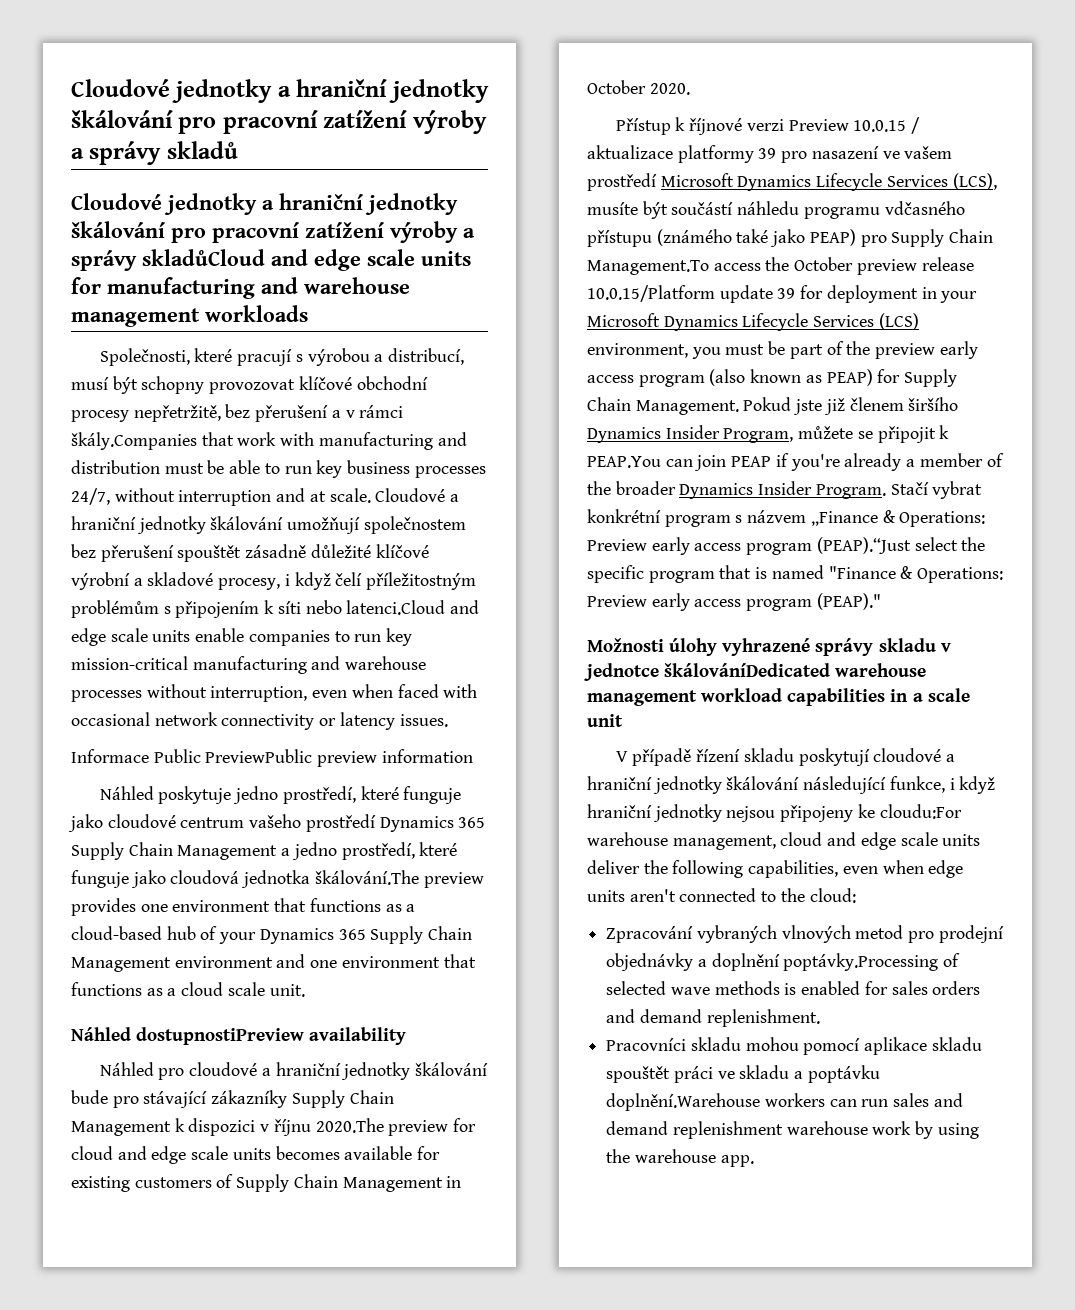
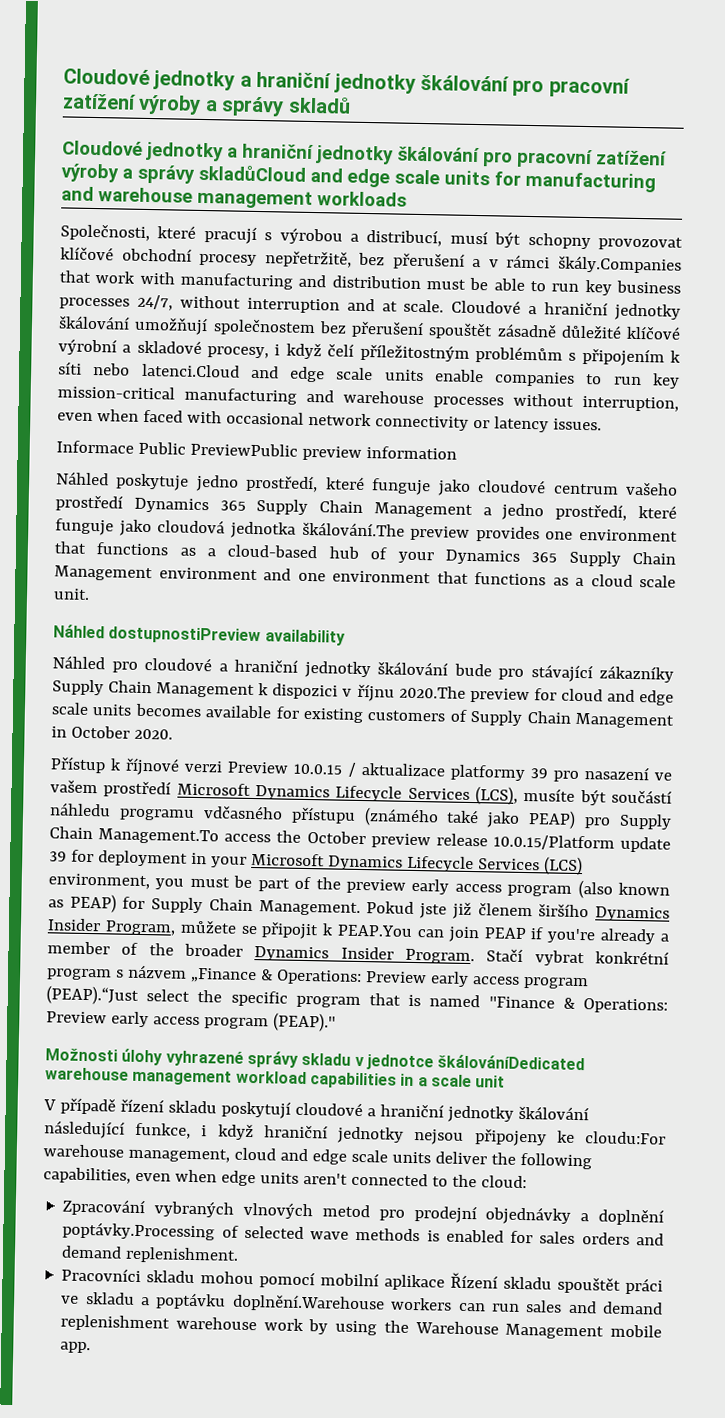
[864,1037,928,1055] aplikace -> [320,1272,499,1291] mobilní aplikace Řízení
[634,1149,716,1163] warehouse -> [414,1321,662,1340] Warehouse Management mobile

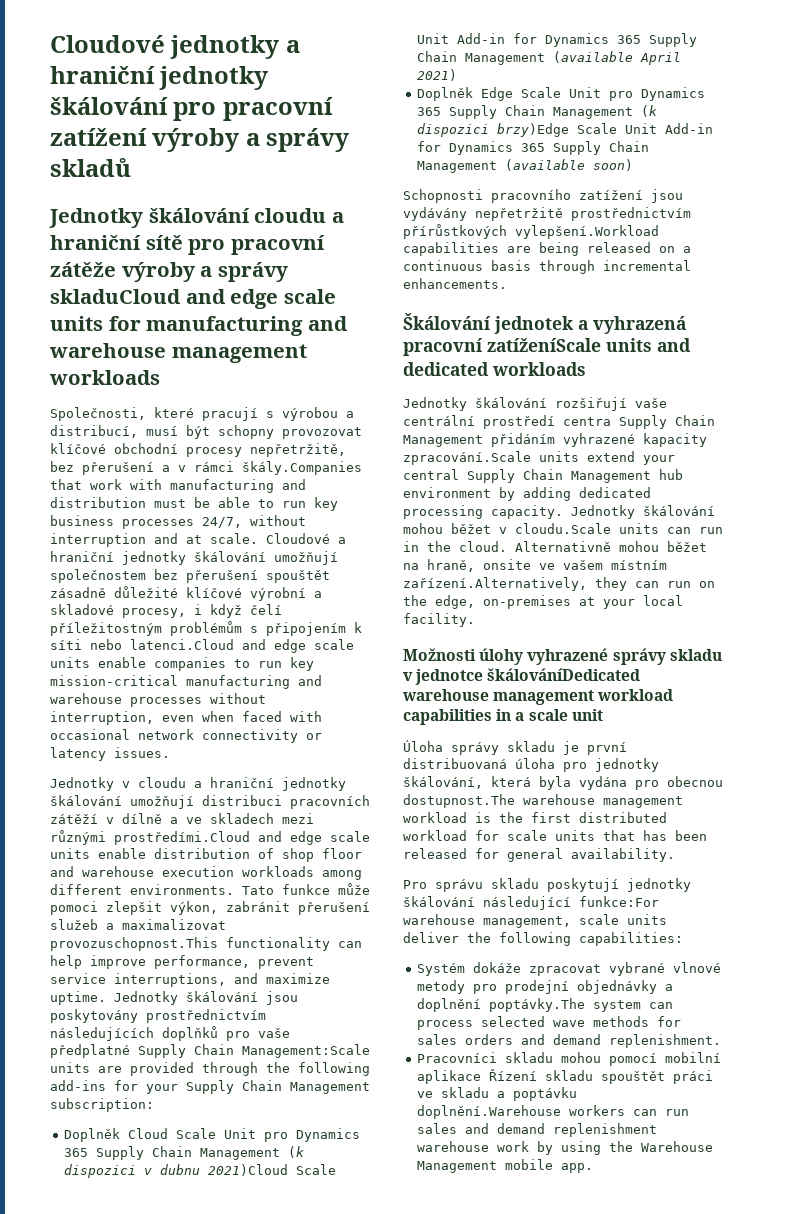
[62,140,667,169] [61,163,306,184] Cloudové jednotky a hraniční jednotky škálování pro pracovní zatížení výroby a správy skladůCloud -> [49,208,344,228] [50,235,325,255] [50,262,288,282] [50,289,181,304] Jednotky škálování cloudu a hraniční sítě pro pracovní zátěže výroby a správy skladuCloud
[56,440,457,461] [56,471,679,496] [55,494,677,521] [55,518,678,543] [54,541,676,567] [54,565,676,588] [53,588,90,600] [53,624,346,646] [52,655,674,683] [52,679,674,706] [51,702,674,729] [51,725,173,740] [50,756,672,782] [50,779,672,806] [49,802,673,830] [49,826,671,853] [49,849,583,876] [48,873,671,899] [48,893,671,922] [47,918,669,945] [47,941,669,967] [46,964,589,990] [46,985,668,1014] [46,1011,336,1032] Informace Public PreviewPublic preview information // Náhled poskytuje jedno prostředí, které funguje jako cloudové centrum vašeho prostředí Dynamics 365 Supply Chain Management a jedno prostředí, které funguje jako cloudová jednotka škálování.The preview provides one environment that functions as a cloud-based hub of your Dynamics 365 Supply Chain Management environment and one environment that functions as a cloud scale unit. // Náhled dostupnostiPreview availability // Náhled pro cloudové a hraniční jednotky škálování bude pro stávající zákazníky Supply Chain Management k dispozici v říjnu 2020.The preview for cloud and edge scale units becomes available for existing customers of Supply Chain Management in October 2020. // Přístup k říjnové verzi Preview 10.0.15 / aktualizace platformy 39 pro nasazení ve vašem prostředí Microsoft Dynamics Lifecycle Services (LCS), musíte být součástí náhledu programu vdčasného přístupu (známého také jako PEAP) pro Supply Chain Management.To access the October preview release 10.0.15/Platform update 39 for deployment in your Microsoft Dynamics Lifecycle Services (LCS) environment, you must be part of the preview early access program (also known as PEAP) for Supply Chain Management. Pokud jste již členem širšího Dynamics Insider Program, můžete se připojit k PEAP.You can join PEAP if you're already a member of the broader Dynamics Insider Program. Stačí vybrat konkrétní program s názvem „Finance & Operations: Preview early access program (PEAP).“Just select the specific program that is named "Finance & Operations: Preview early access program (PEAP)." -> [50,777,346,791] [50,795,370,809] [50,813,314,824] [50,830,370,845] [50,848,362,862] [50,866,362,880] [50,883,370,895] [50,901,370,915] [50,919,226,930] [50,937,362,951] [50,955,314,969] [50,973,330,987] [50,991,298,1005] [50,1009,266,1023] [50,1026,290,1041] [50,1044,370,1058] [50,1062,370,1076] [50,1080,370,1094] [50,1098,154,1112] [64,1128,361,1142] [64,1146,305,1160] [64,1164,337,1178] [417,33,698,47] [417,51,682,65] [417,69,458,81] [417,87,706,101] [417,105,658,119] [417,123,714,137] [417,141,650,155] [417,159,634,173] [403,189,683,203] [403,207,691,221] [403,224,659,239] [403,242,691,256] [403,260,691,274] [403,278,507,289] [403,313,686,334] [403,338,691,356] [403,362,586,376] [403,397,667,411] [403,415,715,429] [403,433,707,447] [403,451,675,465] [403,469,683,483] [403,487,651,501] [403,505,715,519] [403,523,723,534] [403,541,707,552] [403,559,667,572] [403,577,715,591] [403,595,683,609] [403,613,475,627] Jednotky v cloudu a hraniční jednotky škálování umožňují distribuci pracovních zátěží v dílně a ve skladech mezi různými prostředími.Cloud and edge scale units enable distribution of shop floor and warehouse execution workloads among different environments. Tato funkce může pomoci zlepšit výkon, zabránit přerušení služeb a maximalizovat provozuschopnost.This functionality can help improve performance, prevent service interruptions, and maximize uptime. Jednotky škálování jsou poskytovány prostřednictvím následujících doplňků pro vaše předplatné Supply Chain Management:Scale units are provided through the following add-ins for your Supply Chain Management subscription: // Doplněk Cloud Scale Unit pro Dynamics 365 Supply Chain Management (k dispozici v dubnu 2021)Cloud Scale Unit Add-in for Dynamics 365 Supply Chain Management (available April 2021) // Doplněk Edge Scale Unit pro Dynamics 365 Supply Chain Management (k dispozici brzy)Edge Scale Unit Add-in for Dynamics 365 Supply Chain Management (available soon) // Schopnosti pracovního zatížení jsou vydávány nepřetržitě prostřednictvím přírůstkových vylepšení.Workload capabilities are being released on a continuous basis through incremental enhancements. // Škálování jednotek a vyhrazená pracovní zatíženíScale units and dedicated workloads // Jednotky škálování rozšiřují vaše centrální prostředí centra Supply Chain Management přidáním vyhrazené kapacity zpracování.Scale units extend your central Supply Chain Management hub environment by adding dedicated processing capacity. Jednotky škálování mohou běžet v cloudu.Scale units can run in the cloud. Alternativně mohou běžet na hraně, onsite ve vašem místním zařízení.Alternatively, they can run on the edge, on-premises at your local facility.
[43,1097,589,1123] [44,1120,666,1147] [43,1144,347,1165] V případě řízení skladu poskytují cloudové a hraniční jednotky škálování následující funkce, i když hraniční jednotky nejsou připojeny ke cloudu:For warehouse management, cloud and edge -> [403,740,627,755] [403,758,659,772] [403,776,723,790] [403,794,683,808] [403,812,667,823] [403,830,707,841] [403,848,675,862] [403,878,691,892] [403,896,659,910] [403,914,571,928] Úloha správy skladu je první distribuovaná úloha pro jednotky škálování, která byla vydána pro obecnou dostupnost.The warehouse management workload is the first distributed workload for scale units that has been released for general availability. // Pro správu skladu poskytují jednotky škálování následující funkce:For warehouse management,
[43,1167,527,1189] [62,1198,370,1220] capabilities, even when edge units aren't connected to the cloud: // Zpracování vybraných vlnových metod -> [579,932,683,946] [417,962,722,976] [417,980,466,994] capabilities: // Systém dokáže zpracovat vybrané vlnové metody
[62,1221,239,1241] poptávky.Processing of -> [489,998,674,1012] [417,1020,474,1030] poptávky.The system can process
[426,1229,504,1243] is enabled -> (650, 1021) none

